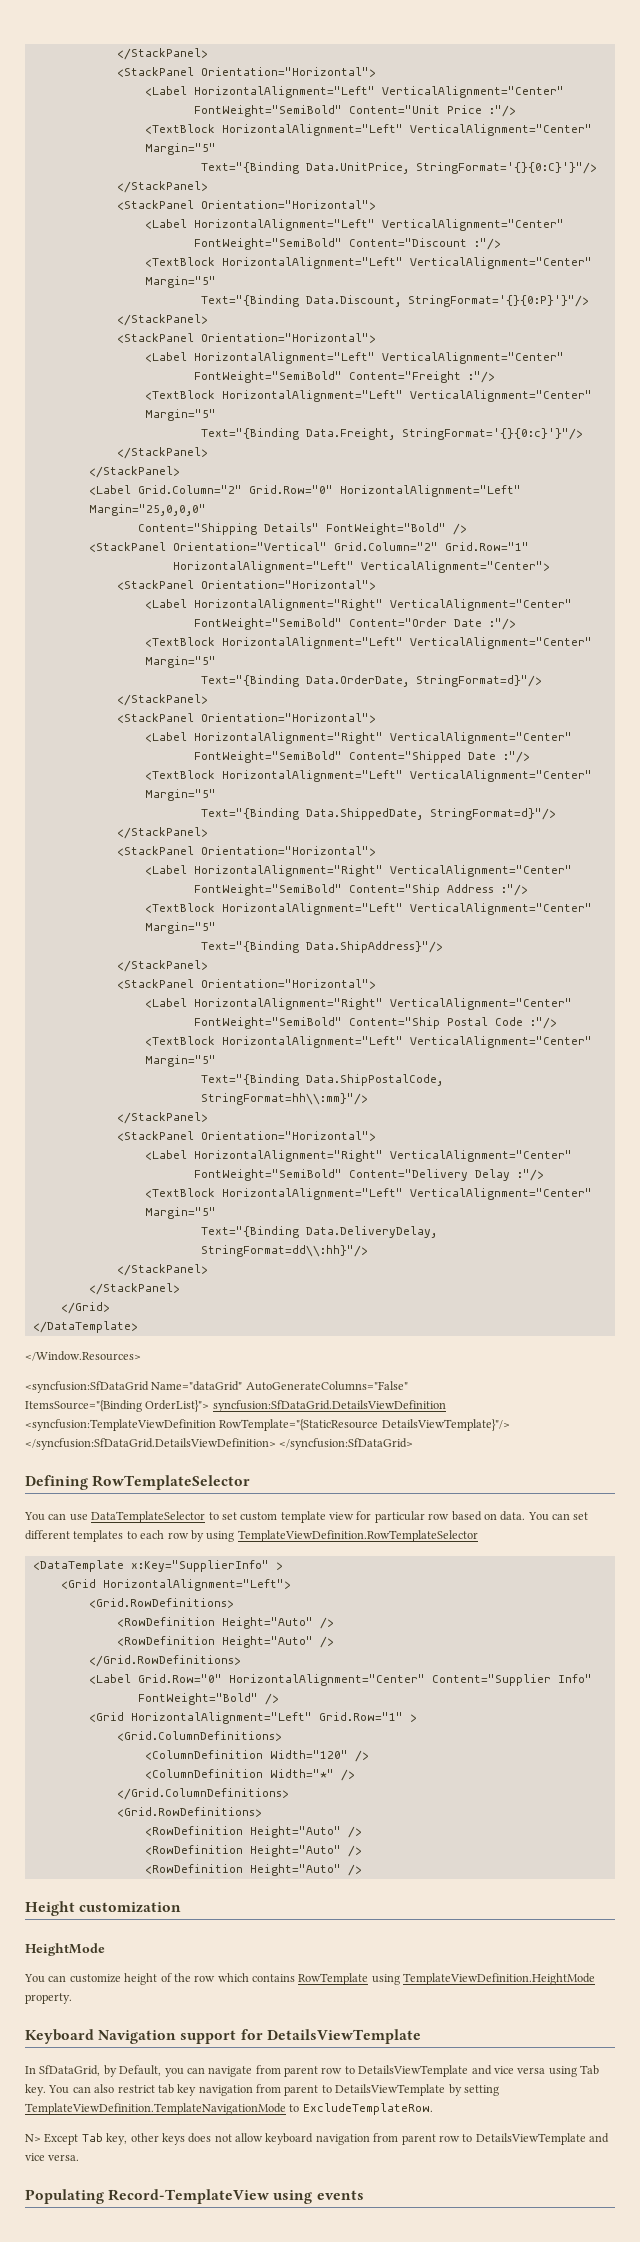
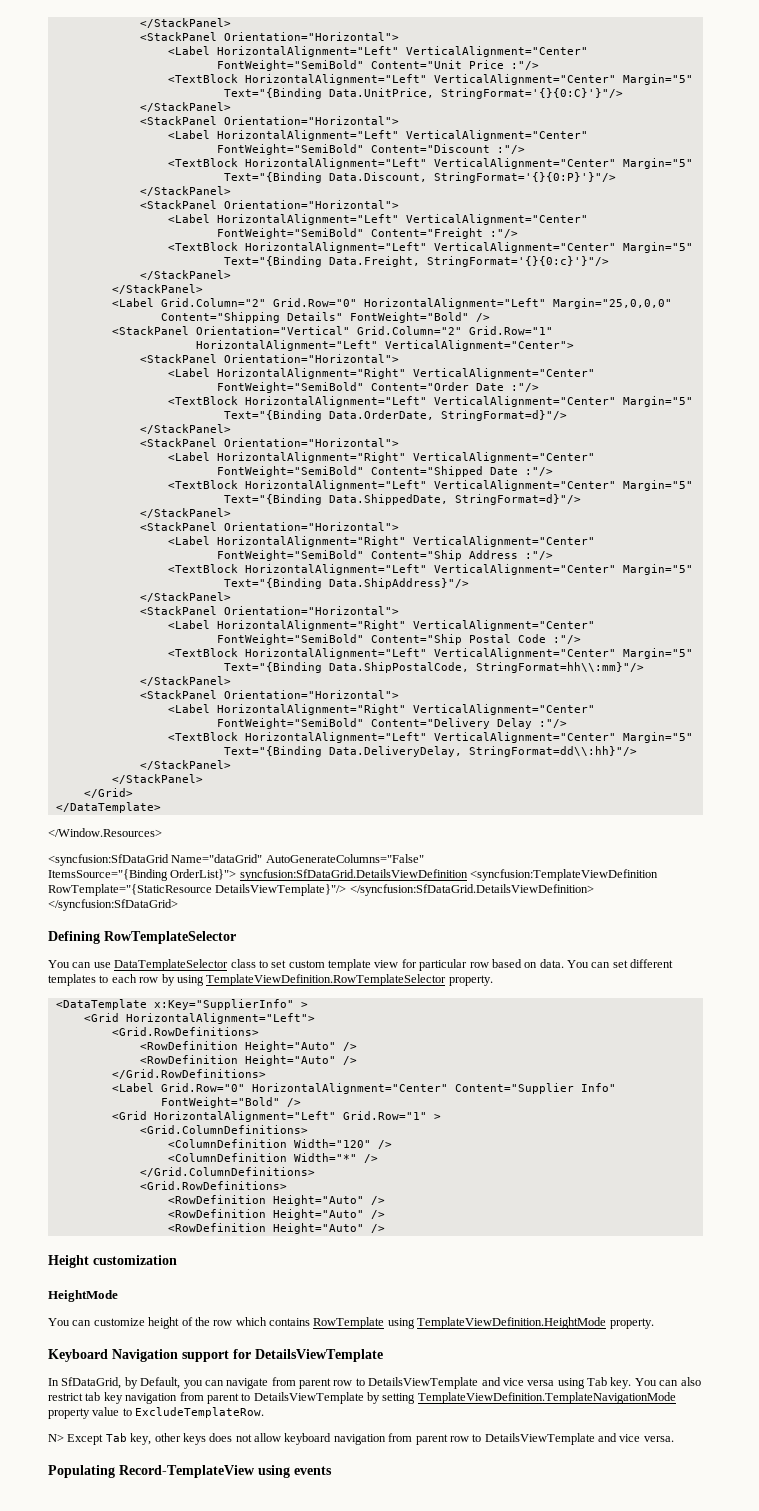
(206, 1517) none -> [230,959,256,968] class
(478, 1536) none -> [448,975,493,986] property.
(286, 2109) none -> [48,1407,120,1419] property value

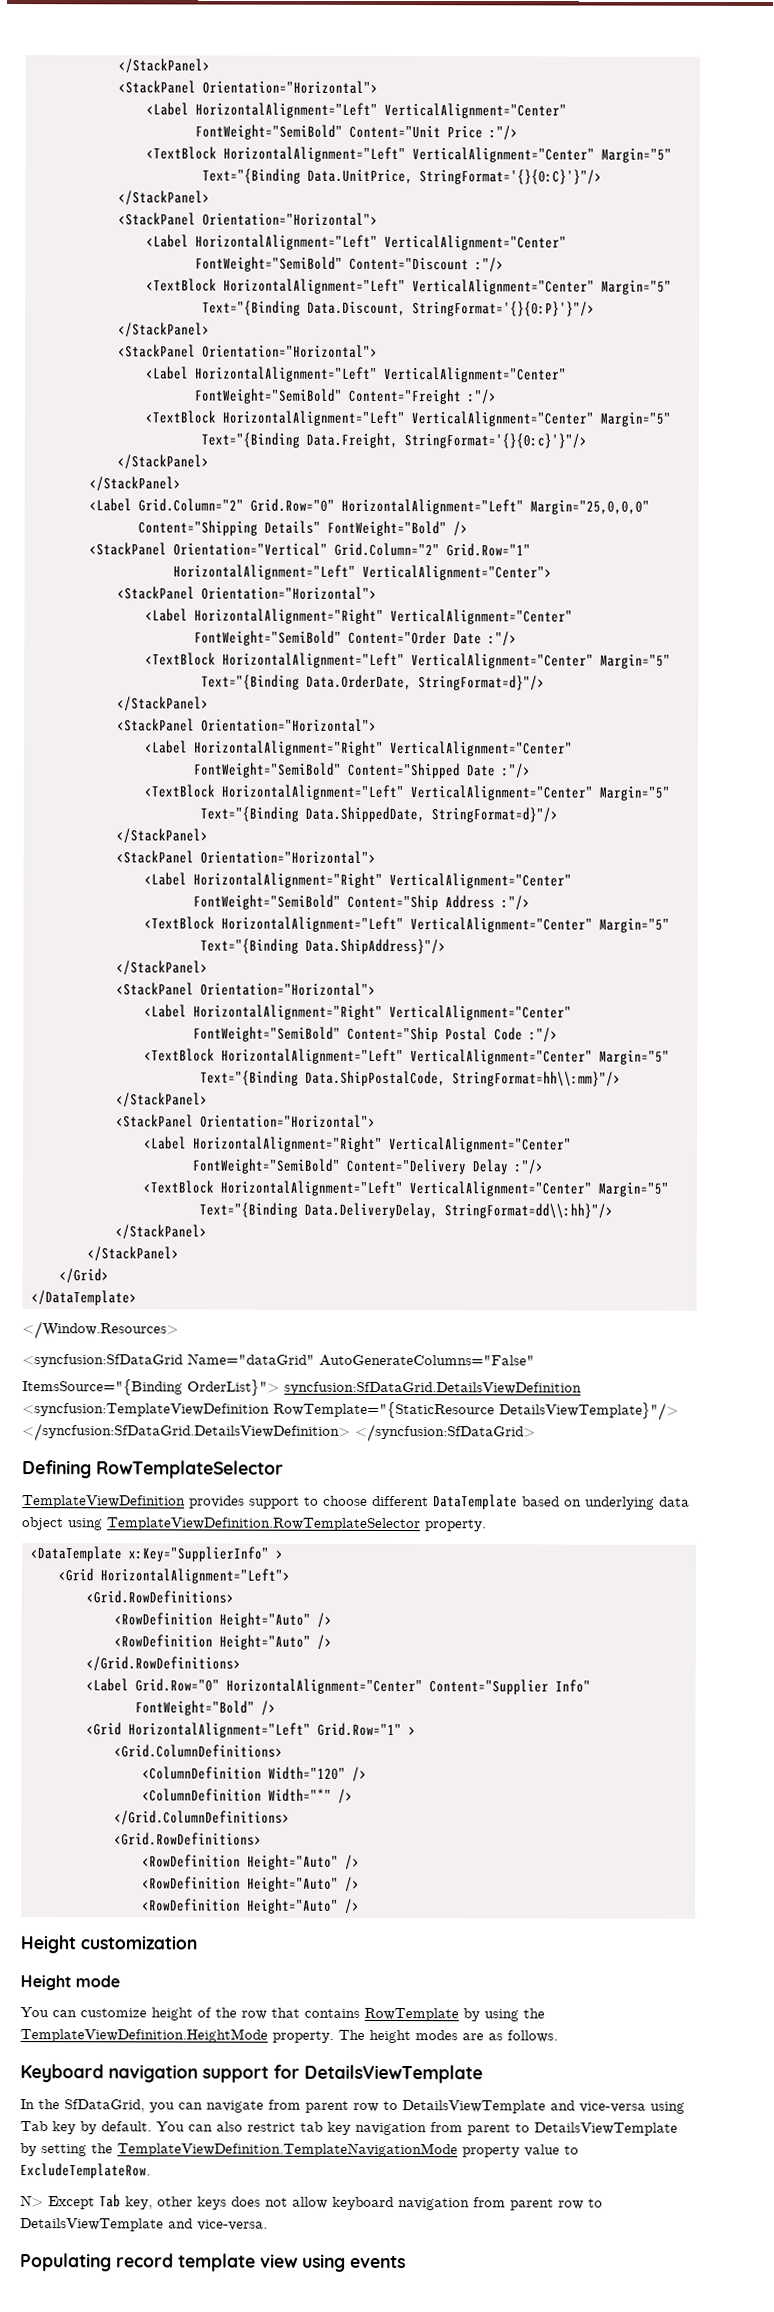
[48,959,674,971] [48,974,175,986] You can use DataTemplateSelector class to set custom template view for particular row based on data. You can set different templates to each row by -> [22,1494,690,1510] [22,1517,64,1531] TemplateViewDefinition provides support to choose different DataTemplate based on underlying data object
[48,1290,118,1302] HeightMode -> [20,1975,121,1991] Height mode
[235,1317,267,1326] which -> [271,2007,300,2018] that
[387,1318,415,1329] using -> [463,2008,545,2022] by using the
(654, 1323) none -> [338,2029,558,2044] The height modes are as follows.
[112,1349,178,1362] Navigation -> [108,2064,198,2083] navigation
[61,1377,181,1389] SfDataGrid, by Default, -> [38,2099,145,2113] the SfDataGrid,
[502,1377,632,1389] vice versa using Tab key. -> [579,2101,685,2114] [20,2121,152,2135] vice-versa using Tab key by default.
(416, 1398) none -> [91,2143,113,2154] the
[619,1434,674,1442] vice versa. -> [197,2219,268,2231] vice-versa.
[119,1465,255,1478] Record-TemplateView -> [116,2253,298,2272] record template view

